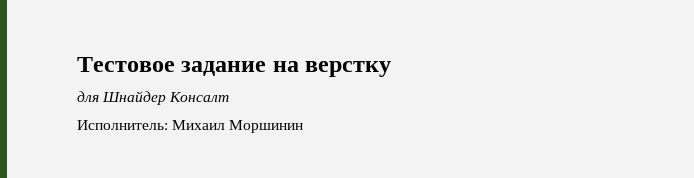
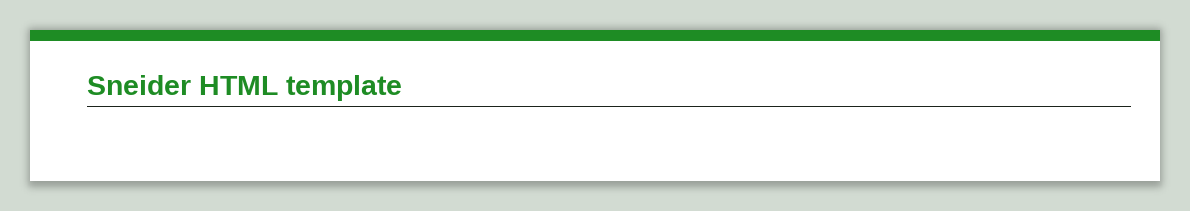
[77,57,392,77] [77,91,230,105] [77,120,304,133] Тестовое задание на верстку // для Шнайдер Консалт // Исполнитель: Михаил Моршинин -> [87,75,402,101] Sneider HTML template

